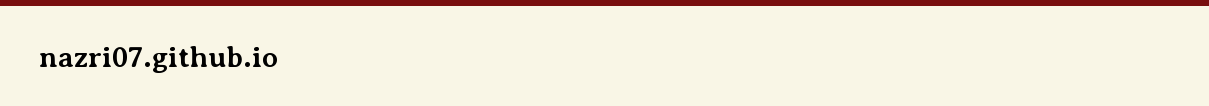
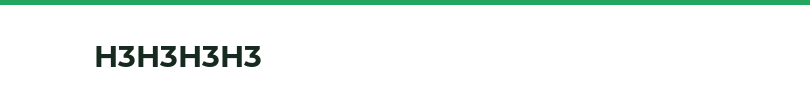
[39,46,278,73] nazri07.github.io -> [94,46,262,67] H3H3H3H3

